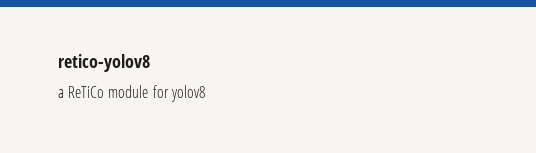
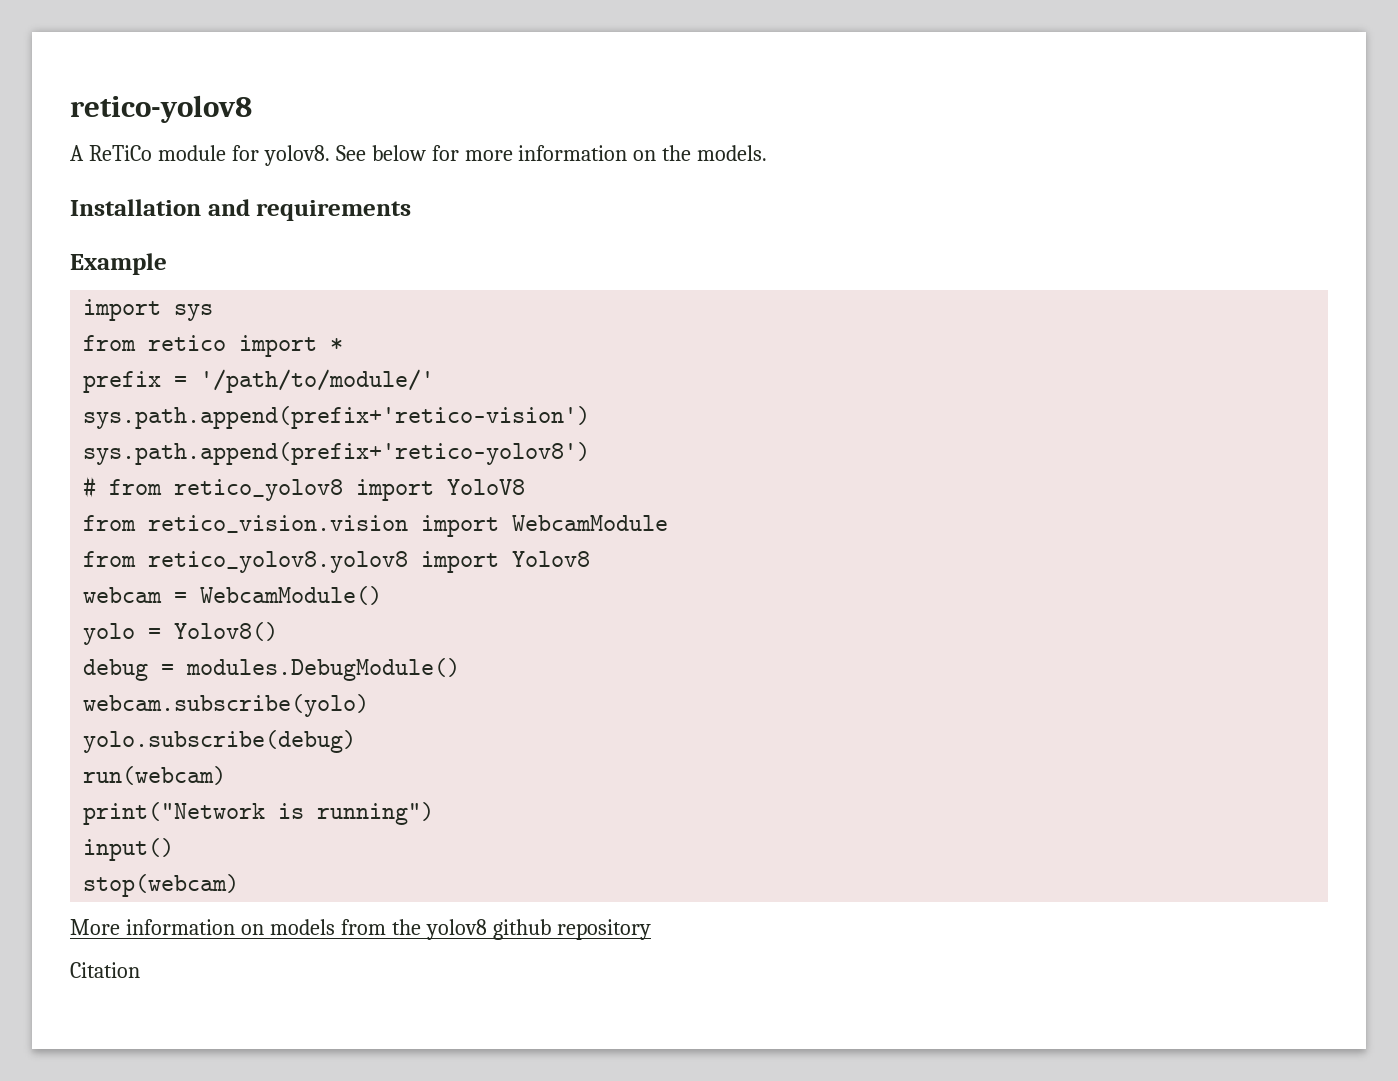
[58,89,64,98] a -> [70,145,84,161] A
[170,85,205,102] yolov8 -> [263,145,768,166] [70,199,412,221] [70,253,167,275] [83,299,214,321] [83,335,344,357] [83,369,435,393] [83,406,591,429] [83,442,591,465] [83,476,526,501] [83,515,669,537] [83,551,591,573] [83,586,383,605] [83,622,279,645] [83,658,461,681] [83,694,370,717] [83,730,357,753] [83,766,227,785] [83,802,435,825] [83,838,175,861] [83,874,240,897] [70,919,651,940] [70,962,140,978] yolov8. See below for more information on the models. // Installation and requirements // Example // import sys // from retico import * // prefix = '/path/to/module/' // sys.path.append(prefix+'retico-vision') // sys.path.append(prefix+'retico-yolov8') // # from retico_yolov8 import YoloV8 // from retico_vision.vision import WebcamModule // from retico_yolov8.yolov8 import Yolov8 // webcam = WebcamModule() // yolo = Yolov8() // debug = modules.DebugModule() // webcam.subscribe(yolo) // yolo.subscribe(debug) // run(webcam) // print("Network is running") // input() // stop(webcam) // More information on models from the yolov8 github repository // Citation

